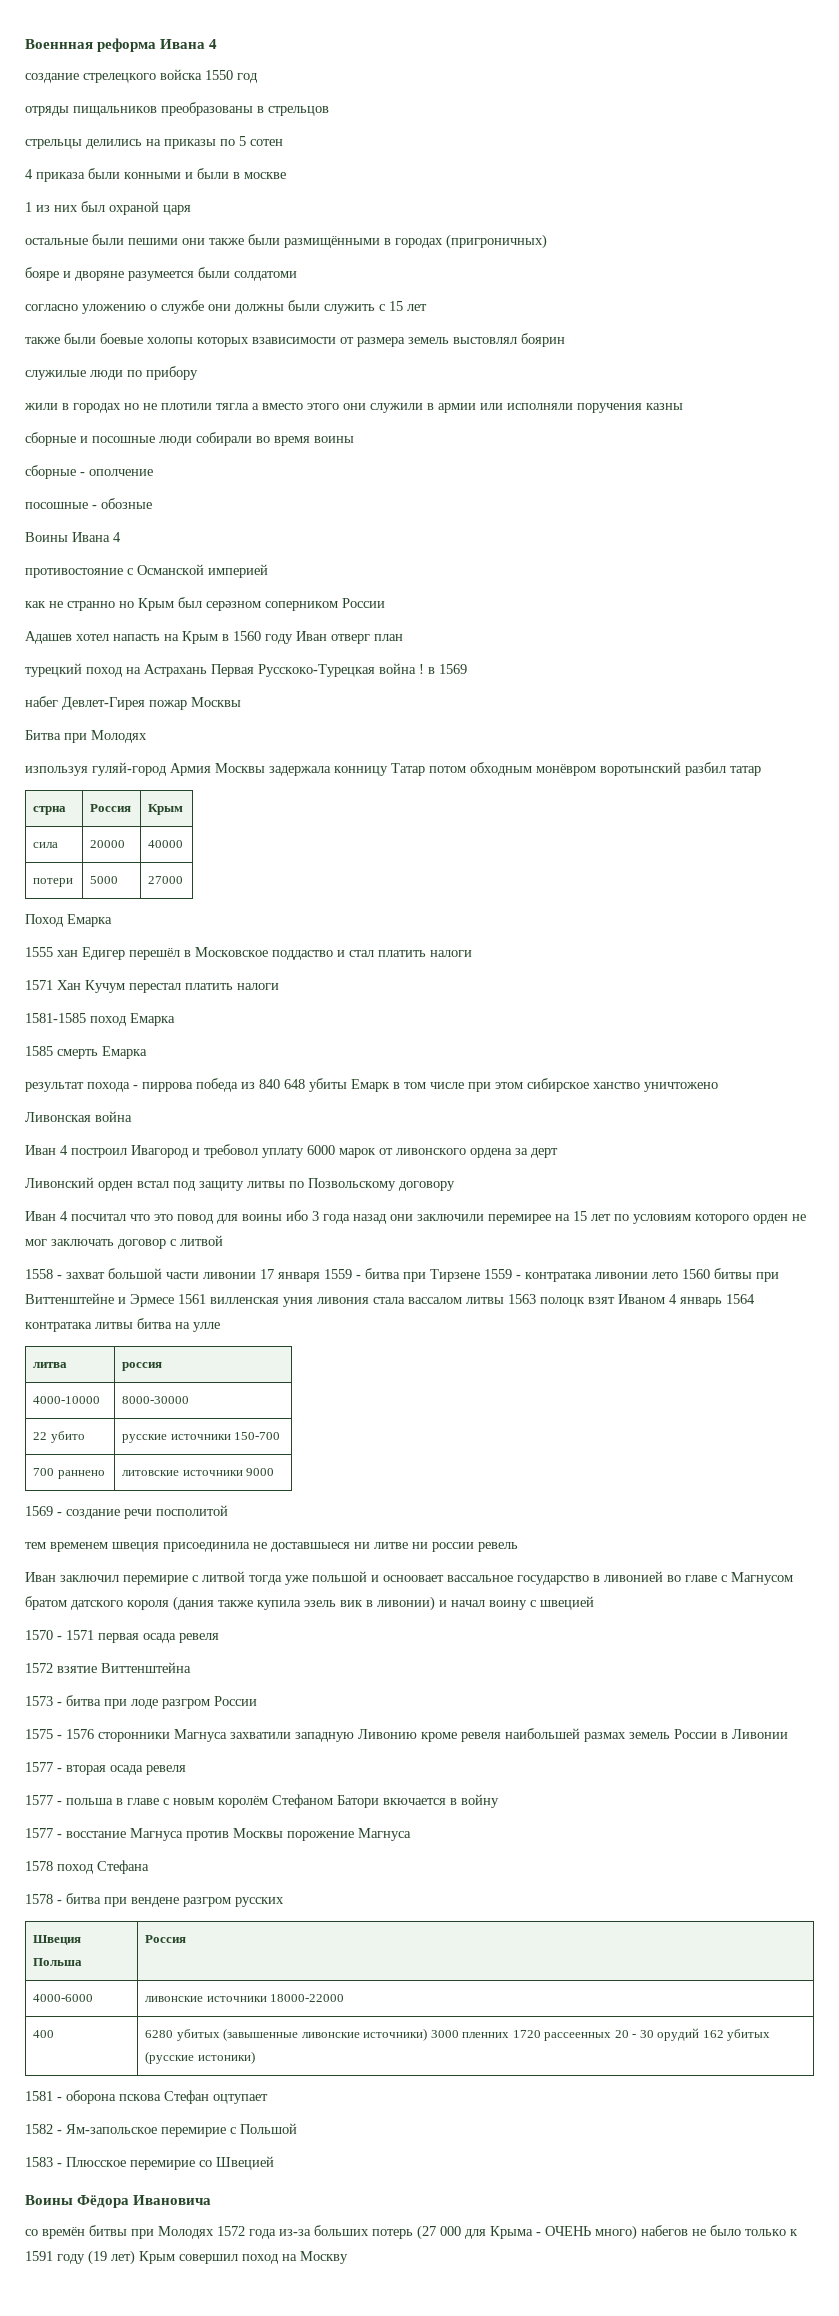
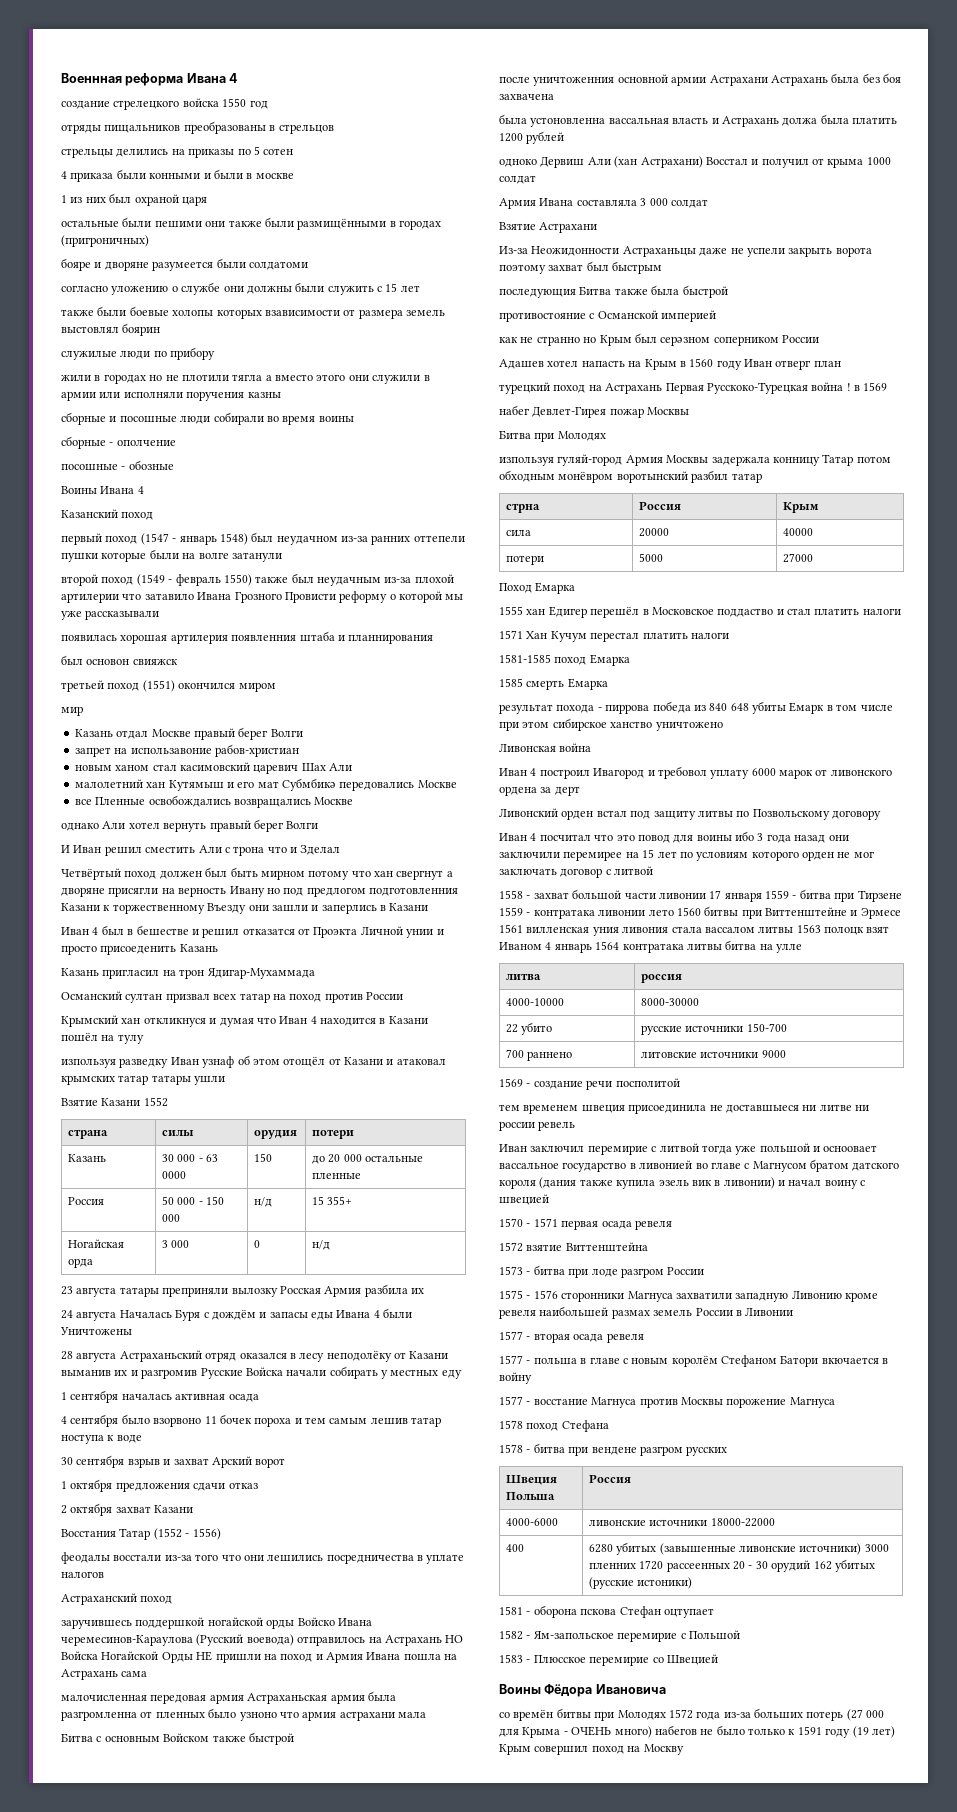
(121, 537) none -> [61,509,154,520] [61,532,465,545] [61,549,282,562] [61,573,454,586] [61,591,464,603] [61,610,160,620] [61,631,434,644] [61,655,178,665] [61,680,276,692] [61,706,83,716] [74,727,303,740] [74,744,299,757] [74,762,352,774] [74,778,457,791] [74,795,354,808] [61,819,319,832] [61,845,341,856] [61,867,453,880] [61,886,458,897] [61,903,429,914] [61,925,444,938] [61,944,218,955] [61,968,315,979] [61,991,403,1003] [61,1015,428,1027] [61,1032,144,1044] [61,1055,446,1068] [61,1075,226,1085] [61,1097,168,1107] [67,1129,108,1139] [161,1130,194,1136] [253,1130,297,1139] [311,1129,354,1139] [67,1154,106,1162] [161,1154,219,1162] [161,1171,186,1179] [253,1153,272,1162] [311,1154,424,1164] [311,1173,361,1179] [67,1197,104,1205] [161,1196,225,1205] [161,1214,180,1222] [253,1197,272,1207] [311,1196,353,1205] [67,1239,124,1248] [67,1258,93,1268] [161,1240,190,1248] [253,1240,260,1248] [311,1240,330,1250] [61,1284,424,1297] [61,1308,413,1321] [60,1327,132,1335] [61,1350,449,1362] [61,1366,462,1379] [61,1390,259,1403] [61,1414,442,1427] [61,1434,142,1444] [61,1455,286,1468] [61,1479,258,1492] [61,1503,194,1516] [61,1528,221,1540] [61,1552,465,1564] [61,1571,104,1578] [61,1593,173,1605] [61,1617,372,1629] [61,1634,464,1646] [61,1651,458,1663] [61,1669,148,1680] [61,1691,396,1704] [61,1708,426,1721] [61,1732,294,1745] [499,73,901,86] [499,94,554,100] [499,114,897,127] [499,131,565,144] [499,156,891,168] [499,175,536,184] [499,198,708,209] [499,222,598,233] [499,246,872,257] [499,261,663,274] [499,285,728,298] // Казанский поход // первый поход (1547 - январь 1548) был неудачном из-за ранних оттепели пушки которые были на волге затанули // второй поход (1549 - февраль 1550) также был неудачным из-за плохой артилерии что затавило Ивана Грозного Провисти реформу о которой мы уже рассказывали // появилась хорошая артилерия появленния штаба и планнирования // был основон свияжск // третьей поход (1551) окончился миром // мир // Казань отдал Москве правый берег Волги // запрет на использавоние рабов-христиан // новым ханом стал касимовский царевич Шах Али // малолетний хан Кутямыш и его мат Субмбикә передовались Москве // все Пленные освобождались возвращались Москве // однако Али хотел вернуть правый берег Волги // И Иван решил сместить Али с трона что и Зделал // Четвёртый поход должен был быть мирном потому что хан свергнут а дворяне присягли на верность Ивану но под предлогом подготовленния Казани к торжественному Въезду они зашли и заперлись в Казани // Иван 4 был в бешестве и решил отказатся от Проэкта Личной унии и просто присоеденить Казань // Казань пригласил на трон Ядигар-Мухаммада // Османский султан призвал всех татар на поход против России // Крымский хан откликнуся и думая что Иван 4 находится в Казани пошёл на тулу // изпользуя разведку Иван узнаф об этом отощёл от Казани и атаковал крымских татар татары ушли // Взятие Казани 1552 // страна | силы | орудия | потери // Казань | 30 000 - 63 0000 | 150 | до 20 000 остальные пленные // Россия | 50 000 - 150 000 | н/д | 15 355+ // Ногайская орда | 3 000 | 0 | н/д // 23 августа татары преприняли вылозку Росская Армия разбила их // 24 августа Началась Буря с дождём и запасы еды Ивана 4 были Уничтожены // 28 августа Астраханьский отряд оказался в лесу неподолёку от Казани выманив их и разгромив Русские Войска начали собирать у местных еду // 1 сентября началась активная осада // 4 сентября было взорвоно 11 бочек пороха и тем самым лешив татар ноступа к воде // 30 сентября взрыв и захват Арский ворот // 1 октября предложения сдачи отказ // 2 октября захват Казани // Восстания Татар (1552 - 1556) // феодалы восстали из-за того что они лешились посредничества в уплате налогов // Астраханский поход // заручившесь поддершкой ногайской орды Войско Ивана черемесинов-Караулова (Русский воевода) отправилось на Астрахань НО Войска Ногайской Орды НЕ пришли на поход и Армия Ивана пошла на Астрахань сама // малочисленная передовая армия Астраханьская армия была разгромленна от пленных было узноно что армия астрахани мала // Битва с основным Войском также быстрой // после уничтоженния основной армии Астрахани Астрахань была без боя захвачена // была устоновленна вассальная власть и Астрахань должа была платить 1200 рублей // одноко Дервиш Али (хан Астрахани) Восстал и получил от крыма 1000 солдат // Армия Ивана составляла 3 000 солдат // Взятие Астрахани // Из-за Неожидонности Астраханьцы даже не успели закрыть ворота поэтому захват был быстрым // последующия Битва также была быстрой

